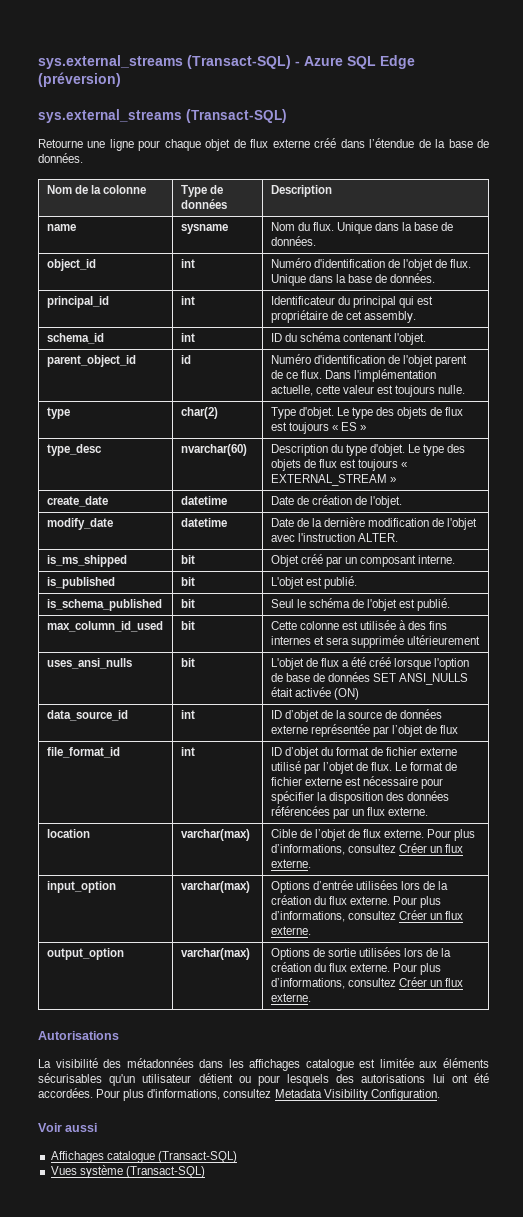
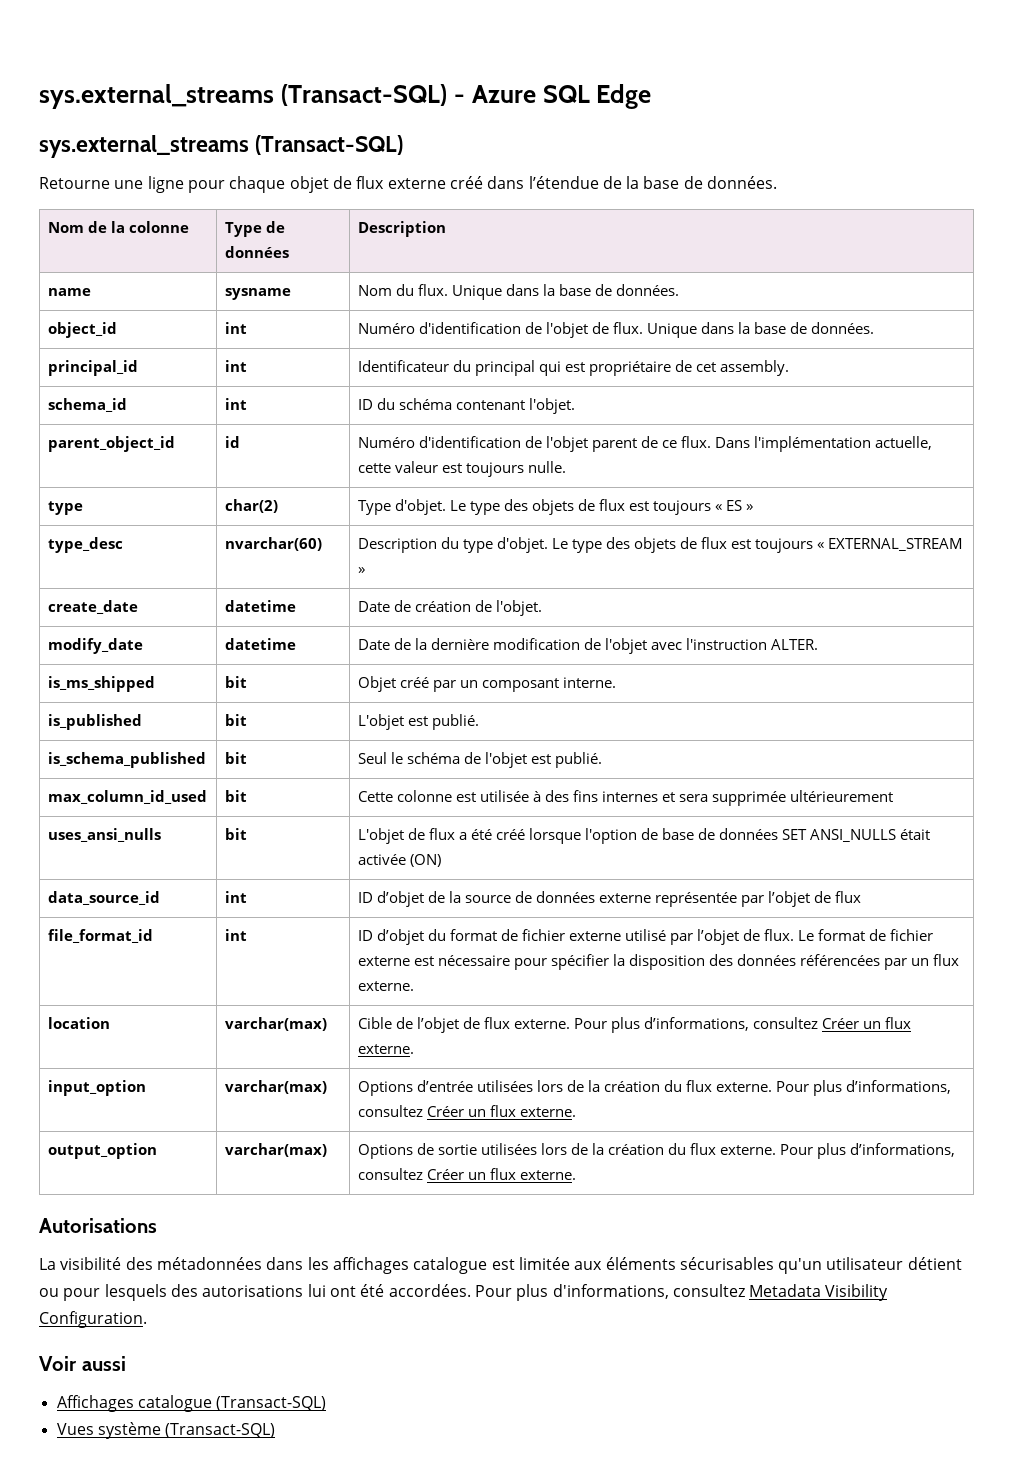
[38,72,121,87] (préversion) -> (652, 96) none

